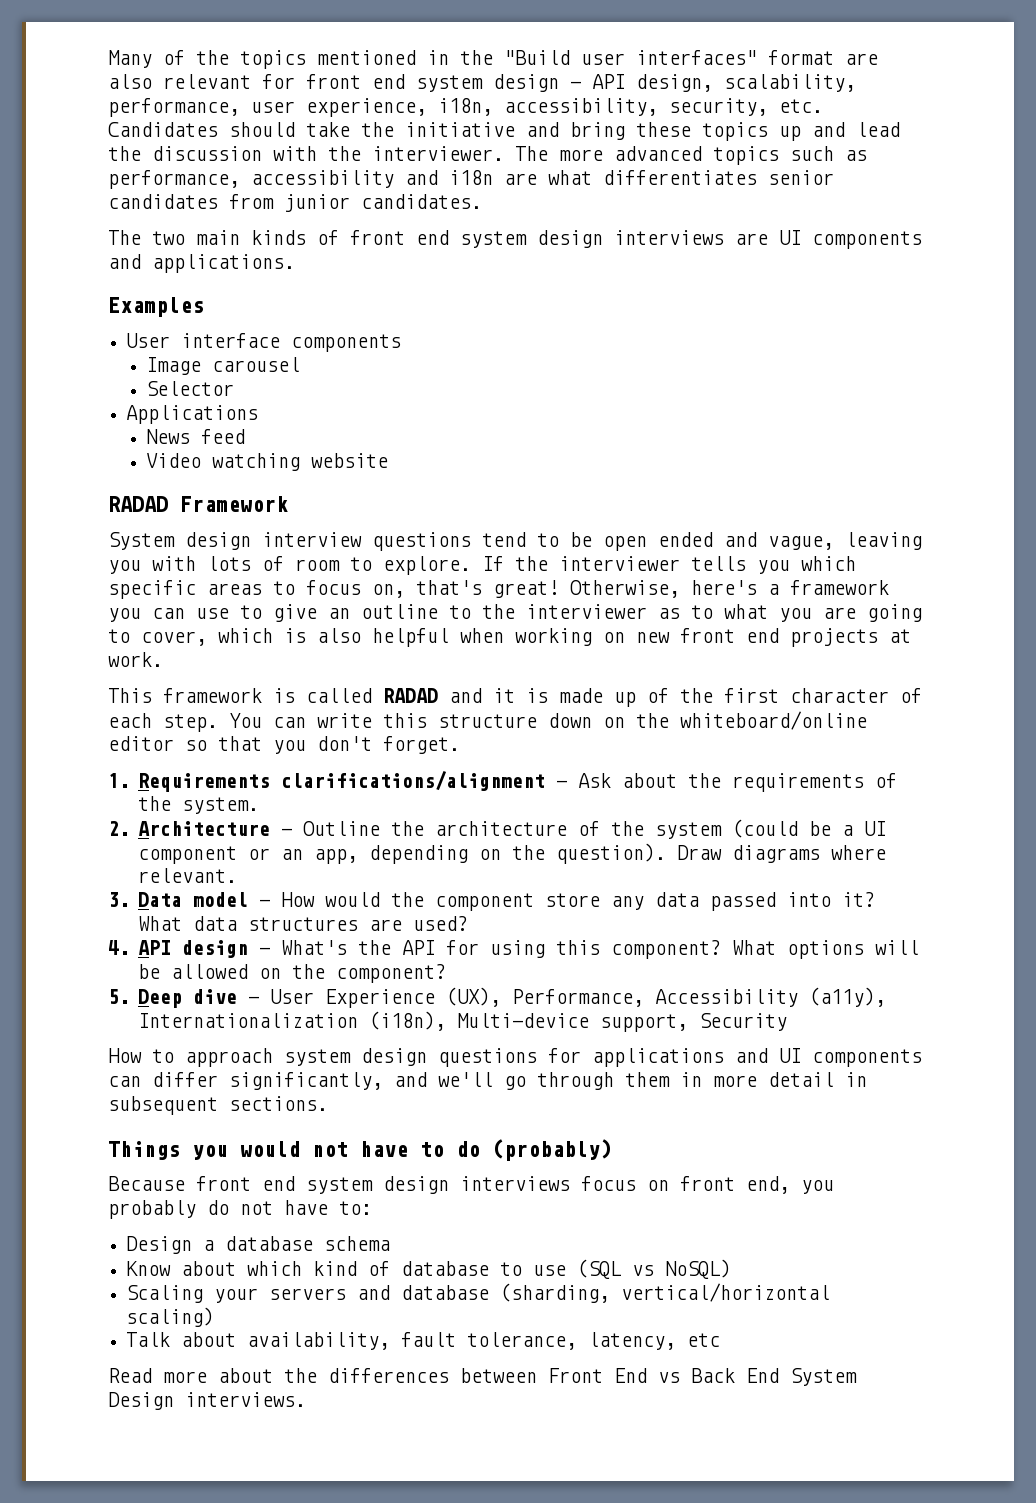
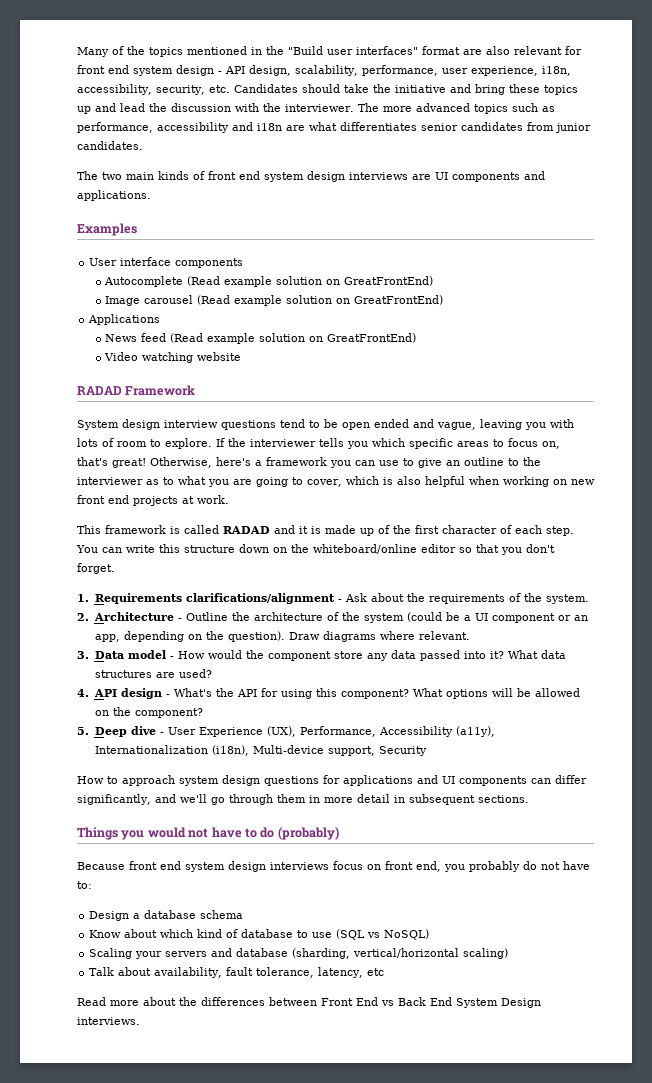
[145,357,300,375] [145,381,234,396] [126,405,259,424] [145,429,245,444] Image carousel // Selector // Applications // News feed -> [104,276,434,287] [105,295,444,306] [88,314,161,325] [105,333,417,344] Autocomplete (Read example solution on GreatFrontEnd) // Image carousel (Read example solution on GreatFrontEnd) // Applications // News feed (Read example solution on GreatFrontEnd)

